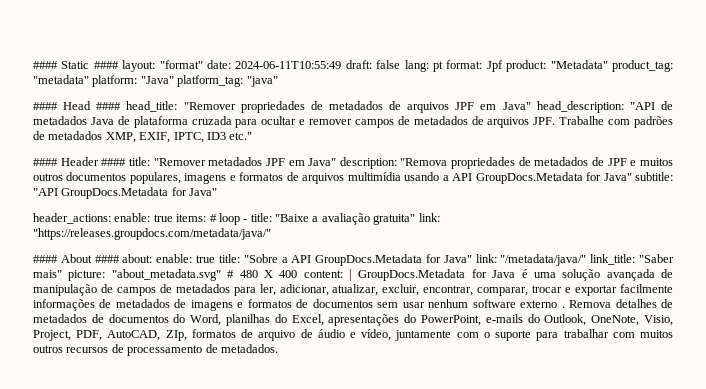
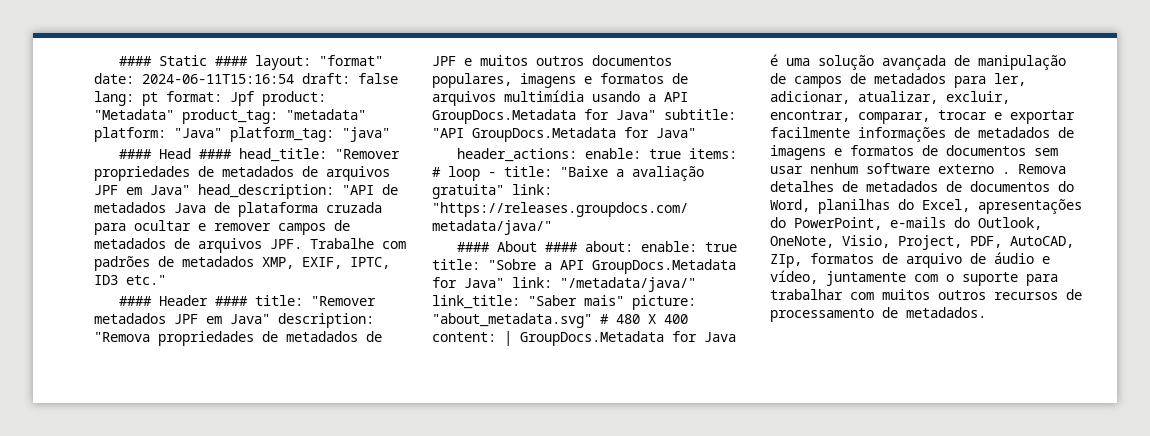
[235,61,342,69] 2024-06-11T10:55:49 -> [142,74,294,84] 2024-06-11T15:16:54

